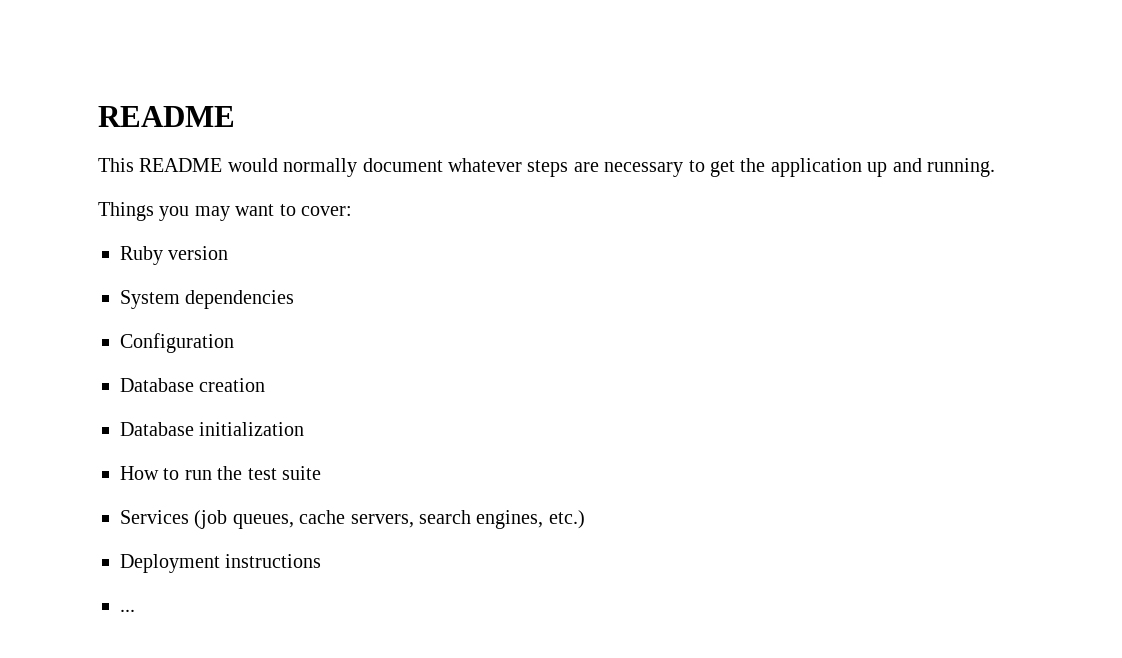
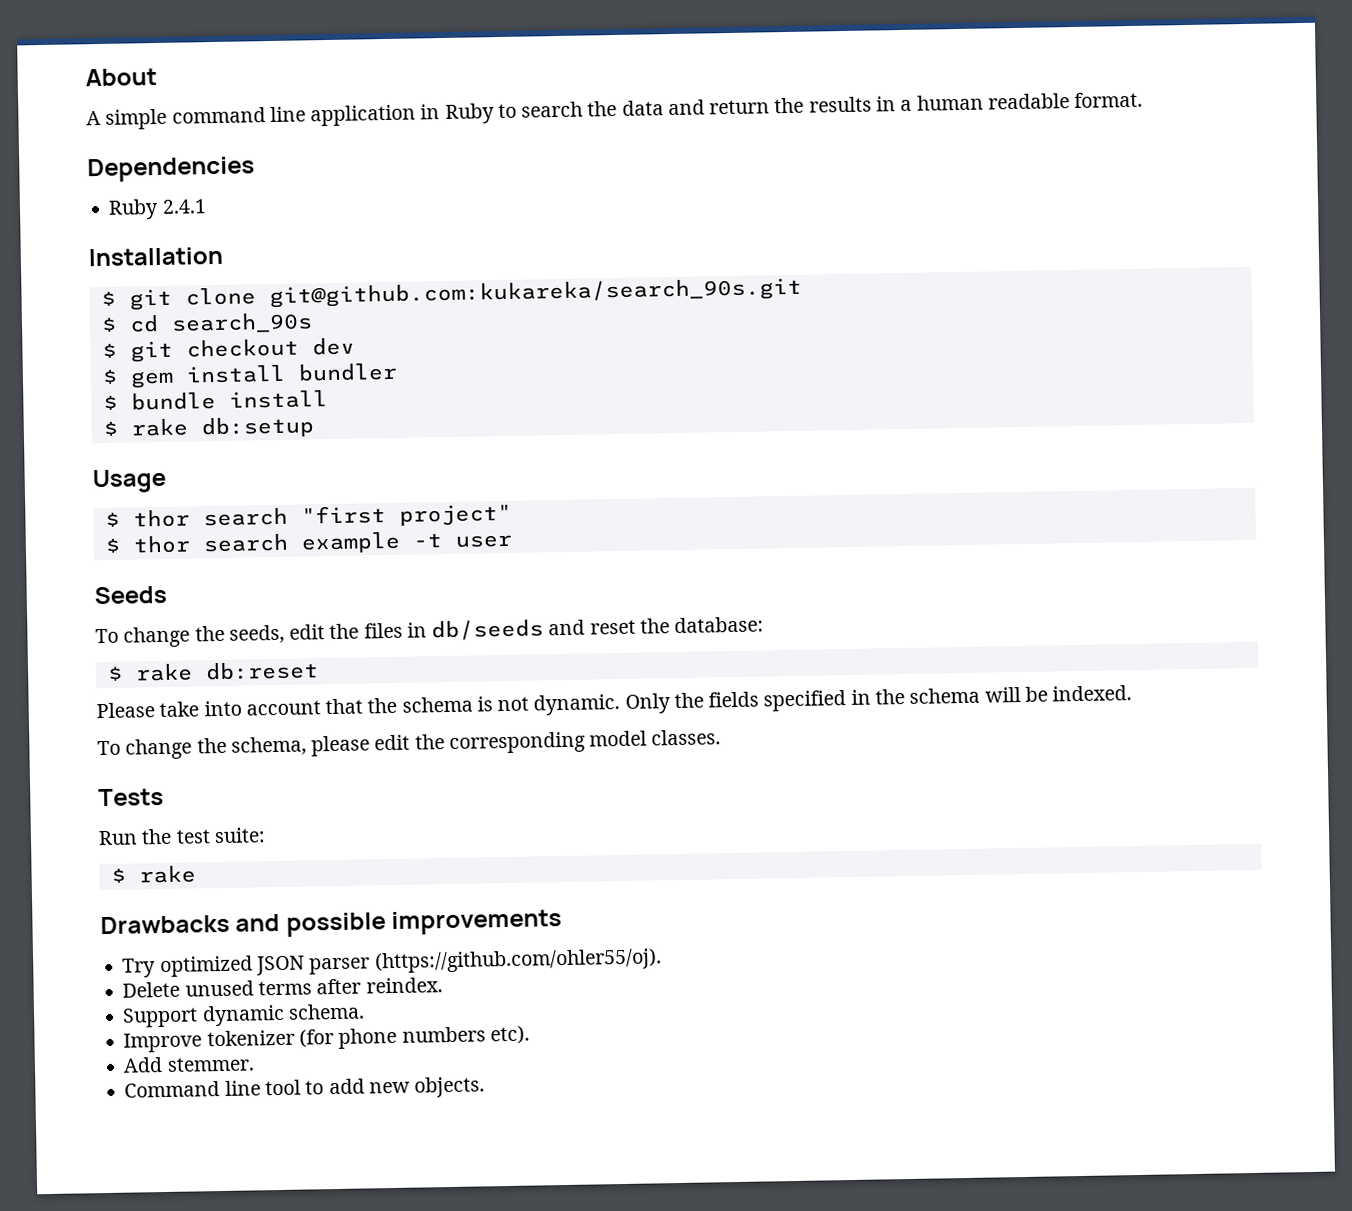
[98,106,235,127] [98,158,995,177] [98,202,352,221] [120,246,229,265] [120,290,295,309] [120,333,234,353] [120,378,266,392] [120,422,305,436] [120,466,321,480] [120,510,585,529] [120,554,322,573] [120,609,135,612] README // This README would normally document whatever steps are necessary to get the application up and running. // Things you may want to cover: // Ruby version // System dependencies // Configuration // Database creation // Database initialization // How to run the test suite // Services (job queues, cache servers, search engines, etc.) // Deployment instructions // ... -> [85,67,157,87] [86,91,1144,130] [87,156,255,183] [108,198,207,220] [88,246,223,267] [100,277,802,311] [100,312,313,334] [101,337,355,363] [101,362,398,389] [102,390,328,411] [102,416,314,439] [92,468,166,494] [104,503,512,528] [104,531,512,554] [94,585,167,605] [95,616,765,648] [106,661,319,682] [96,685,1133,719] [97,729,722,760] [98,787,164,807] [98,827,266,846] [110,865,196,884] [100,909,563,937] [122,948,662,978] [122,977,443,998] [122,1003,365,1028] [123,1025,530,1053] [123,1056,255,1073] [124,1076,486,1098] About // A simple command line application in Ruby to search the data and return the results in a human readable format. // Dependencies // Ruby 2.4.1 // Installation // $ git clone git@github.com:kukareka/search_90s.git // $ cd search_90s // $ git checkout dev // $ gem install bundler // $ bundle install // $ rake db:setup // Usage // $ thor search "first project" // $ thor search example -t user // Seeds // To change the seeds, edit the files in db/seeds and reset the database: // $ rake db:reset // Please take into account that the schema is not dynamic. Only the fields specified in the schema will be indexed. // To change the schema, please edit the corresponding model classes. // Tests // Run the test suite: // $ rake // Drawbacks and possible improvements // Try optimized JSON parser (https://github.com/ohler55/oj). // Delete unused terms after reindex. // Support dynamic schema. // Improve tokenizer (for phone numbers etc). // Add stemmer. // Command line tool to add new objects.

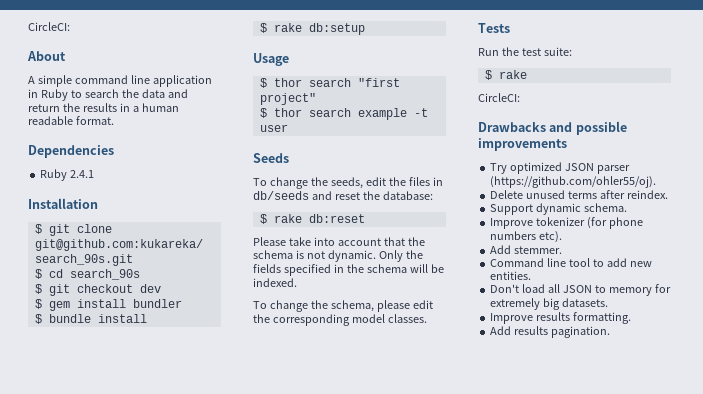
(85, 77) none -> [28,22,70,31] CircleCI: //
(196, 874) none -> [478,93,520,102] // CircleCI:
[414,1076,486,1098] objects. -> [490,271,532,280] [490,284,671,296] [490,298,609,310] [490,312,632,324] [490,326,611,338] entities. // Don't load all JSON to memory for extremely big datasets. // Improve results formatting. // Add results pagination.

